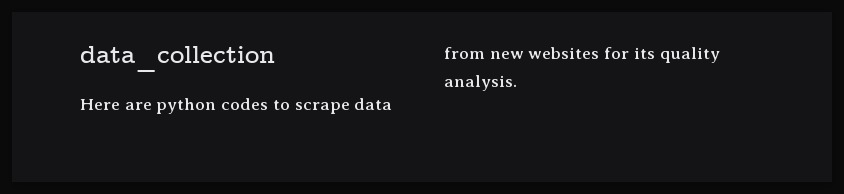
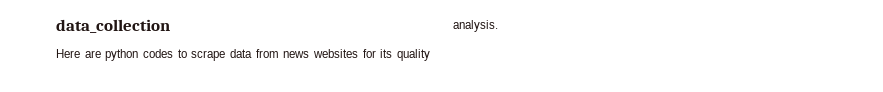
[489,51,524,59] new -> [283,51,310,58] news

